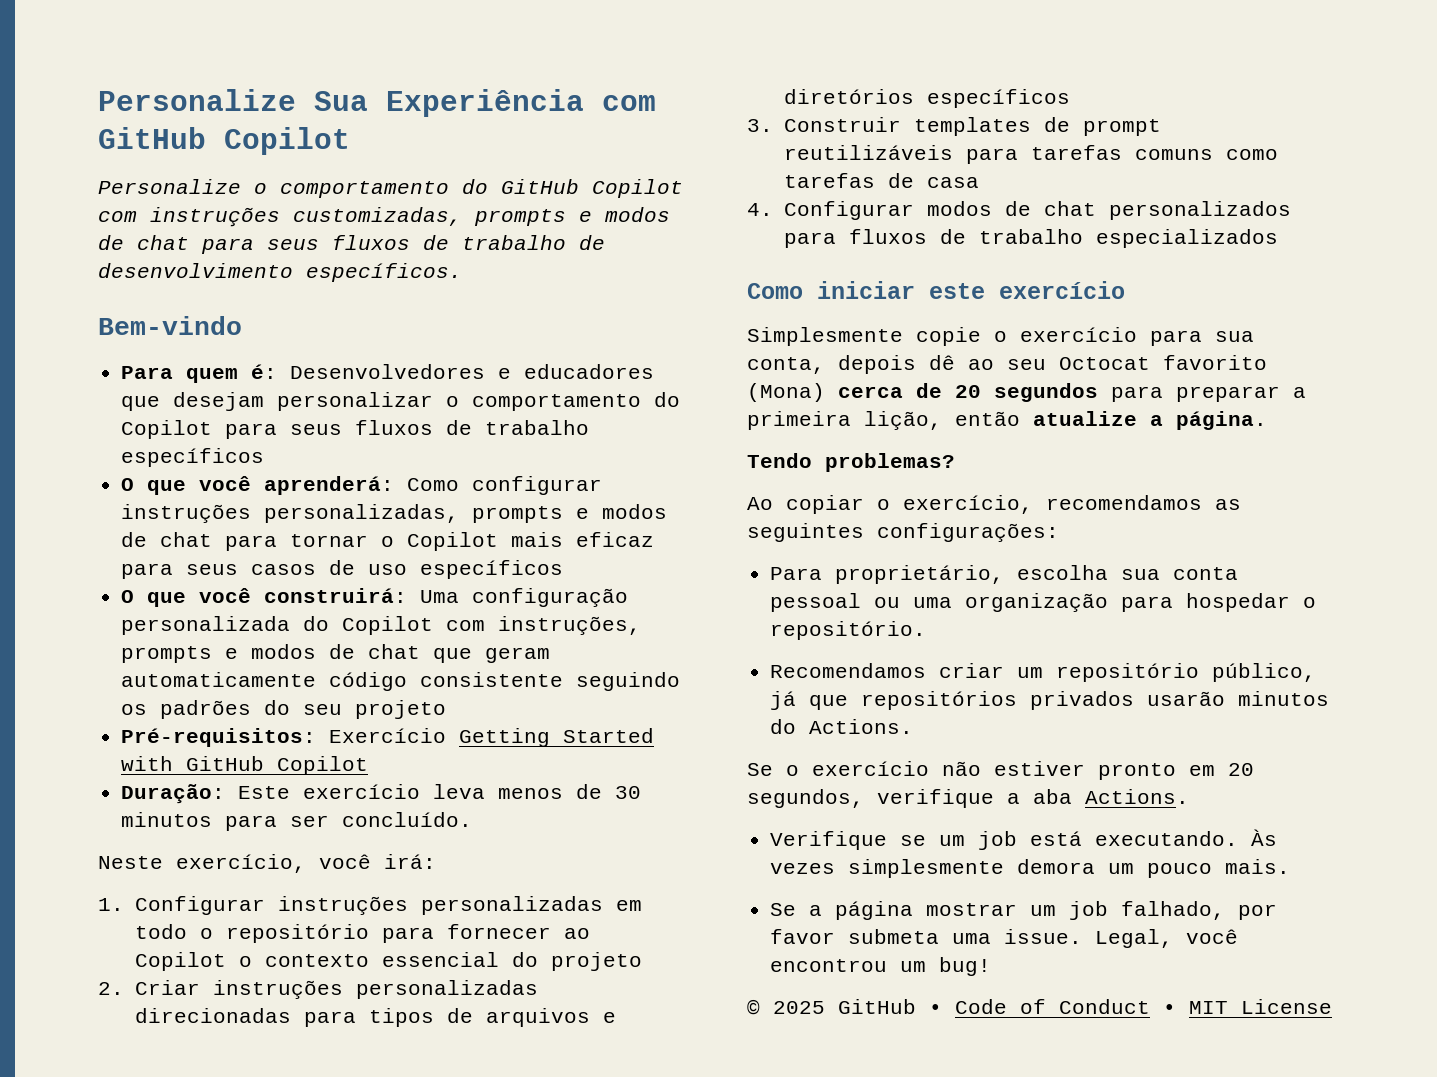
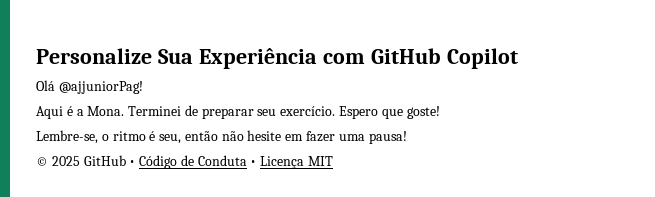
[98,179,683,198] [98,207,670,227] [98,235,605,254] [98,263,462,282] [98,316,242,335] [121,364,655,383] [121,392,681,411] [121,420,590,439] [121,448,265,467] [121,476,603,495] [121,504,668,523] [121,532,655,551] [121,560,564,579] [121,588,629,607] [121,616,642,635] [121,644,551,663] [121,672,681,691] [121,700,447,719] [121,728,655,747] [121,756,369,775] [121,784,642,804] [121,812,473,831] [98,854,436,873] [98,896,642,915] [134,924,590,943] [134,952,642,971] [98,980,538,999] [134,1008,616,1027] [783,89,1070,108] [747,117,1161,136] [783,145,1278,164] [783,173,979,188] [747,201,1291,220] [783,229,1278,248] [747,281,1125,299] [747,327,1254,346] [747,355,1267,374] [747,383,1306,402] [747,411,1267,430] [747,453,955,472] [747,495,1241,514] [747,523,1059,542] [770,565,1239,584] [770,593,1317,612] [770,621,927,640] [770,663,1317,682] [770,691,1330,710] [770,719,914,734] [747,761,1254,780] [747,789,1189,808] [770,829,1278,850] [770,859,1291,878] [770,901,1278,920] [770,929,1239,948] [770,957,992,976] [747,999,1332,1015] Personalize o comportamento do GitHub Copilot com instruções customizadas, prompts e modos de chat para seus fluxos de trabalho de desenvolvimento específicos. // Bem-vindo // Para quem é: Desenvolvedores e educadores que desejam personalizar o comportamento do Copilot para seus fluxos de trabalho específicos // O que você aprenderá: Como configurar instruções personalizadas, prompts e modos de chat para tornar o Copilot mais eficaz para seus casos de uso específicos // O que você construirá: Uma configuração personalizada do Copilot com instruções, prompts e modos de chat que geram automaticamente código consistente seguindo os padrões do seu projeto // Pré-requisitos: Exercício Getting Started with GitHub Copilot // Duração: Este exercício leva menos de 30 minutos para ser concluído. // Neste exercício, você irá: // 1. Configurar instruções personalizadas em todo o repositório para fornecer ao Copilot o contexto essencial do projeto // 2. Criar instruções personalizadas direcionadas para tipos de arquivos e diretórios específicos // 3. Construir templates de prompt reutilizáveis para tarefas comuns como tarefas de casa // 4. Configurar modos de chat personalizados para fluxos de trabalho especializados // Como iniciar este exercício // Simplesmente copie o exercício para sua conta, depois dê ao seu Octocat favorito (Mona) cerca de 20 segundos para preparar a primeira lição, então atualize a página. // Tendo problemas? // Ao copiar o exercício, recomendamos as seguintes configurações: // Para proprietário, escolha sua conta pessoal ou uma organização para hospedar o repositório. // Recomendamos criar um repositório público, já que repositórios privados usarão minutos do Actions. // Se o exercício não estiver pronto em 20 segundos, verifique a aba Actions. // Verifique se um job está executando. Às vezes simplesmente demora um pouco mais. // Se a página mostrar um job falhado, por favor submeta uma issue. Legal, você encontrou um bug! // © 2025 GitHub • Code of Conduct • MIT License -> [36,80,143,94] [36,105,440,119] [36,130,407,144] [36,155,334,169] Olá @ajjuniorPag! // Aqui é a Mona. Terminei de preparar seu exercício. Espero que goste! // Lembre-se, o ritmo é seu, então não hesite em fazer uma pausa! // © 2025 GitHub • Código de Conduta • Licença MIT

